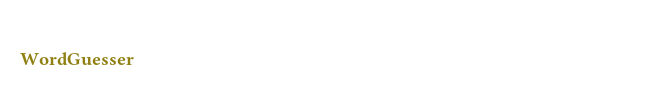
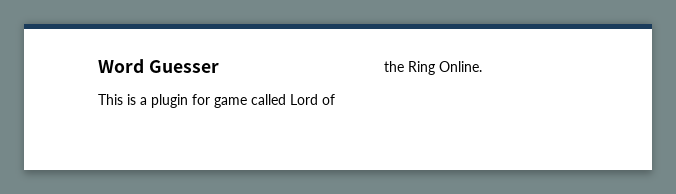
[20,52,134,66] WordGuesser -> [98,59,219,73] [98,94,335,108] [384,61,482,75] Word Guesser // This is a plugin for game called Lord of the Ring Online.

